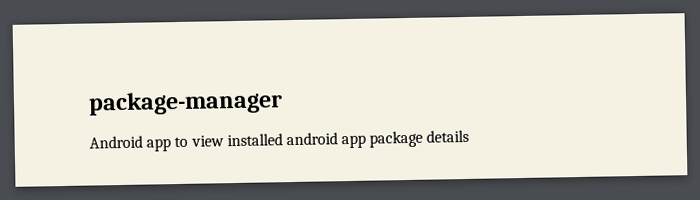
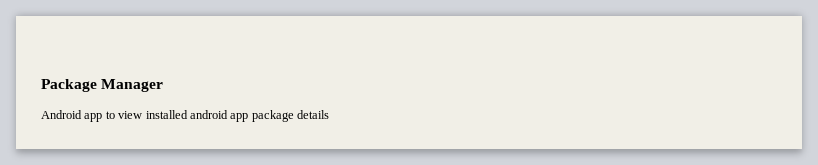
[88,90,283,116] package-manager -> [41,79,164,92] Package Manager

